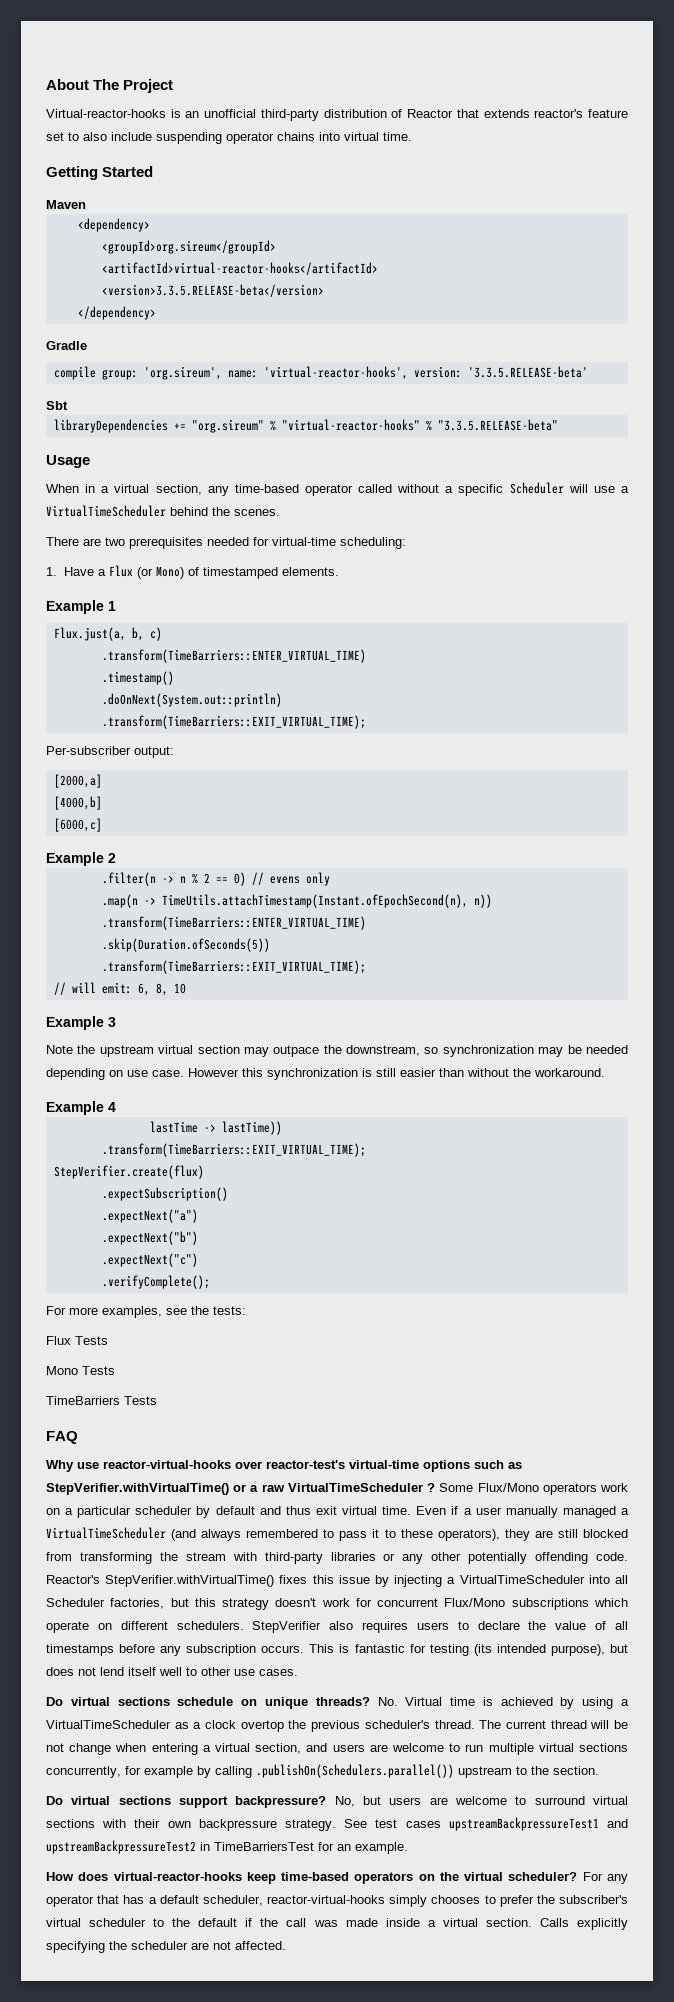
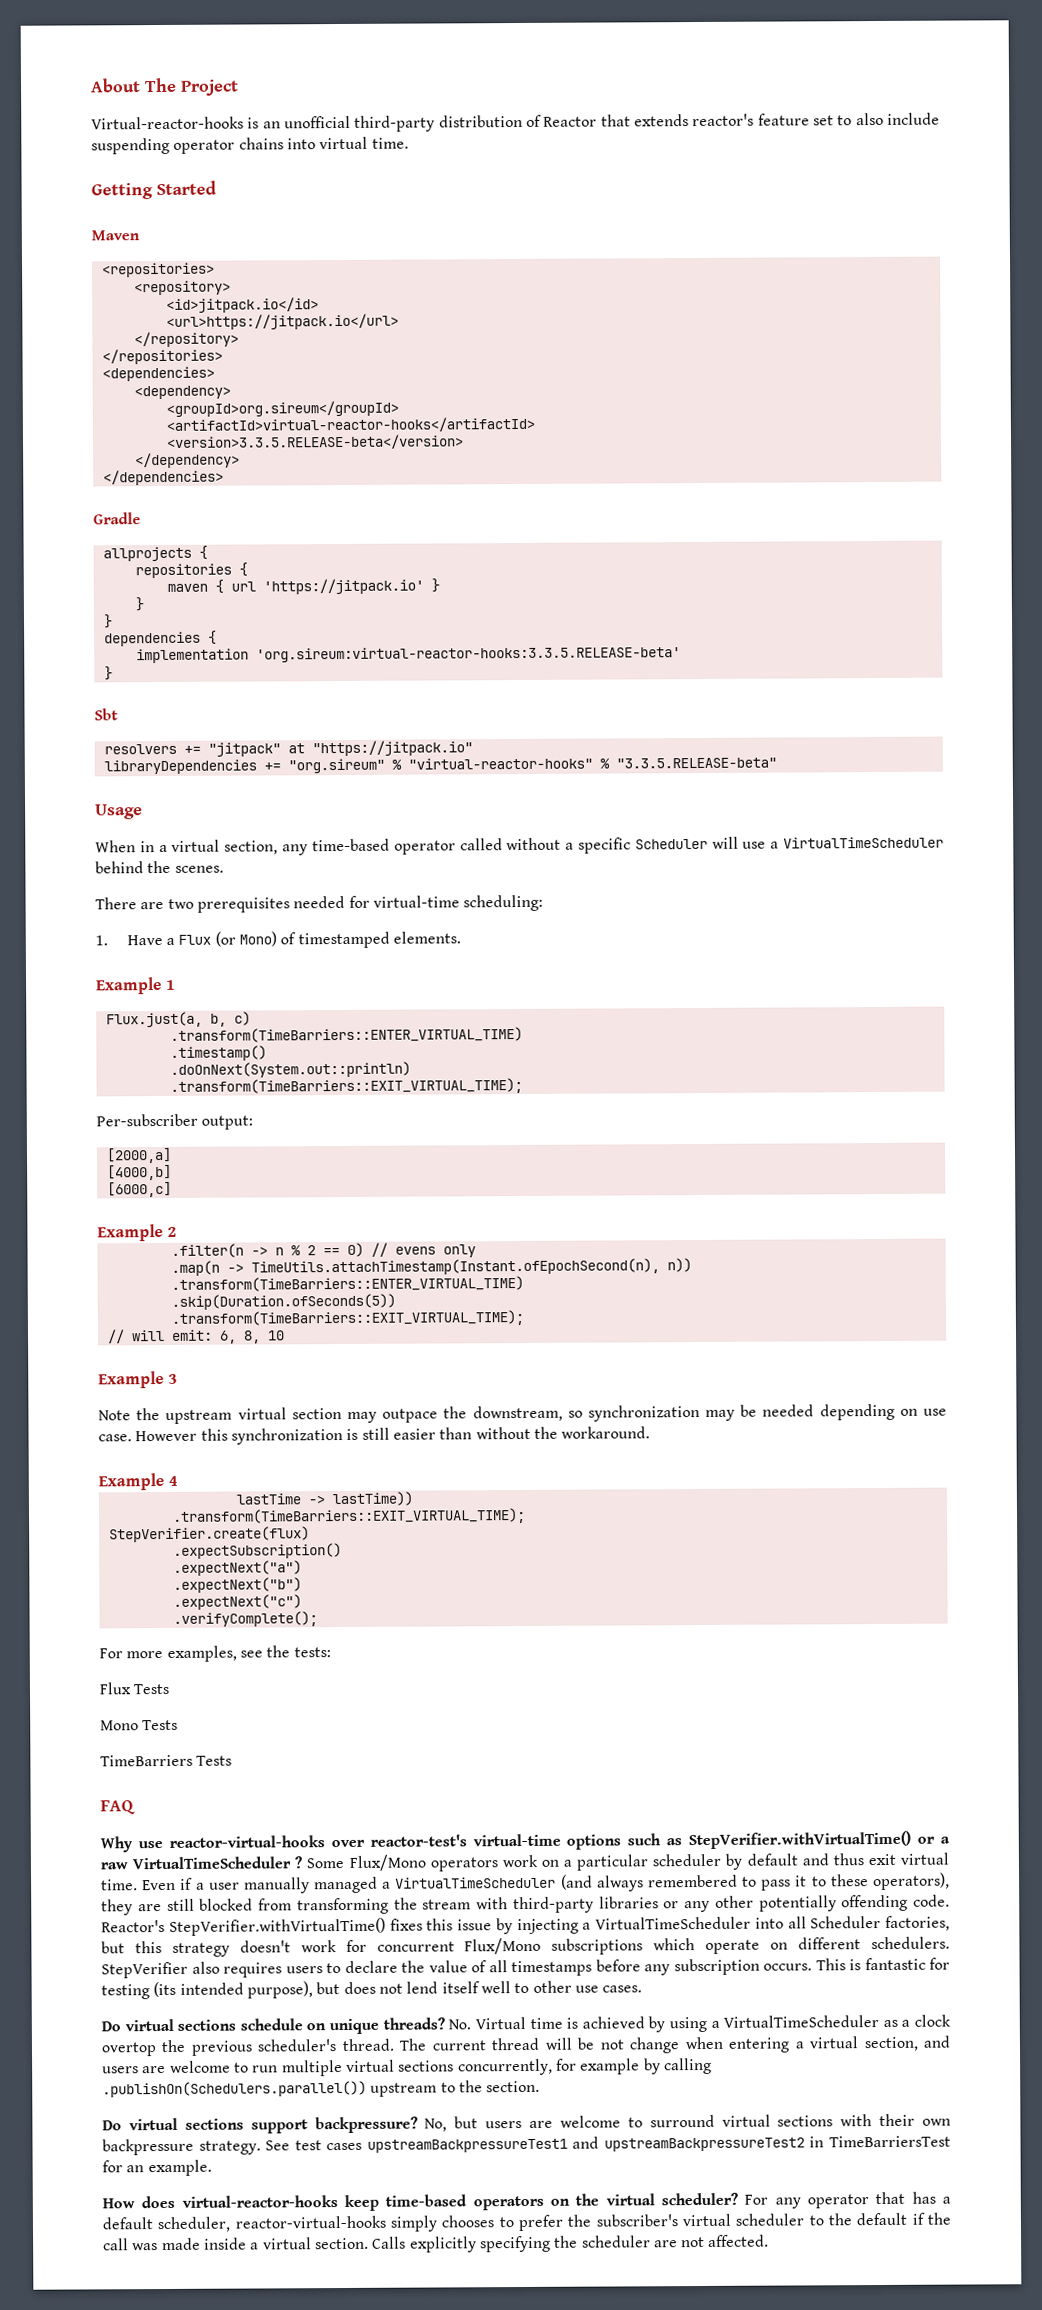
(86, 204) none -> [101,262,215,278] [133,280,231,296] [165,297,319,313] [165,313,399,330] [133,331,239,348] [101,348,223,365] [101,366,215,382] // <repositories> // <repository> // <id>jitpack.io</id> // <url>https://jitpack.io</url> // </repository> // </repositories> // <dependencies>
(156, 313) none -> [102,469,224,486] // </dependencies>
[53,366,588,380] [46,401,68,410] compile group: 'org.sireum', name: 'virtual-reactor-hooks', version: '3.3.5.RELEASE-beta' // Sbt -> [102,545,208,562] [134,562,248,579] [166,578,440,595] [134,597,144,612] [102,614,113,629] [103,630,217,647] [135,646,681,664] [103,666,113,681] [94,708,118,721] [103,740,473,757] allprojects { // repositories { // maven { url 'https://jitpack.io' } // } // } // dependencies { // implementation 'org.sireum:virtual-reactor-hooks:3.3.5.RELEASE-beta' // } // Sbt // resolvers += "jitpack" at "https://jitpack.io"

